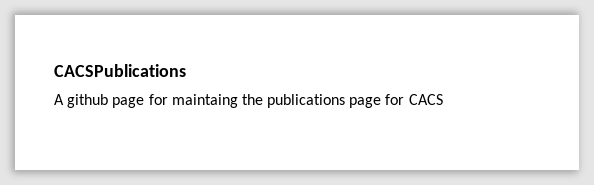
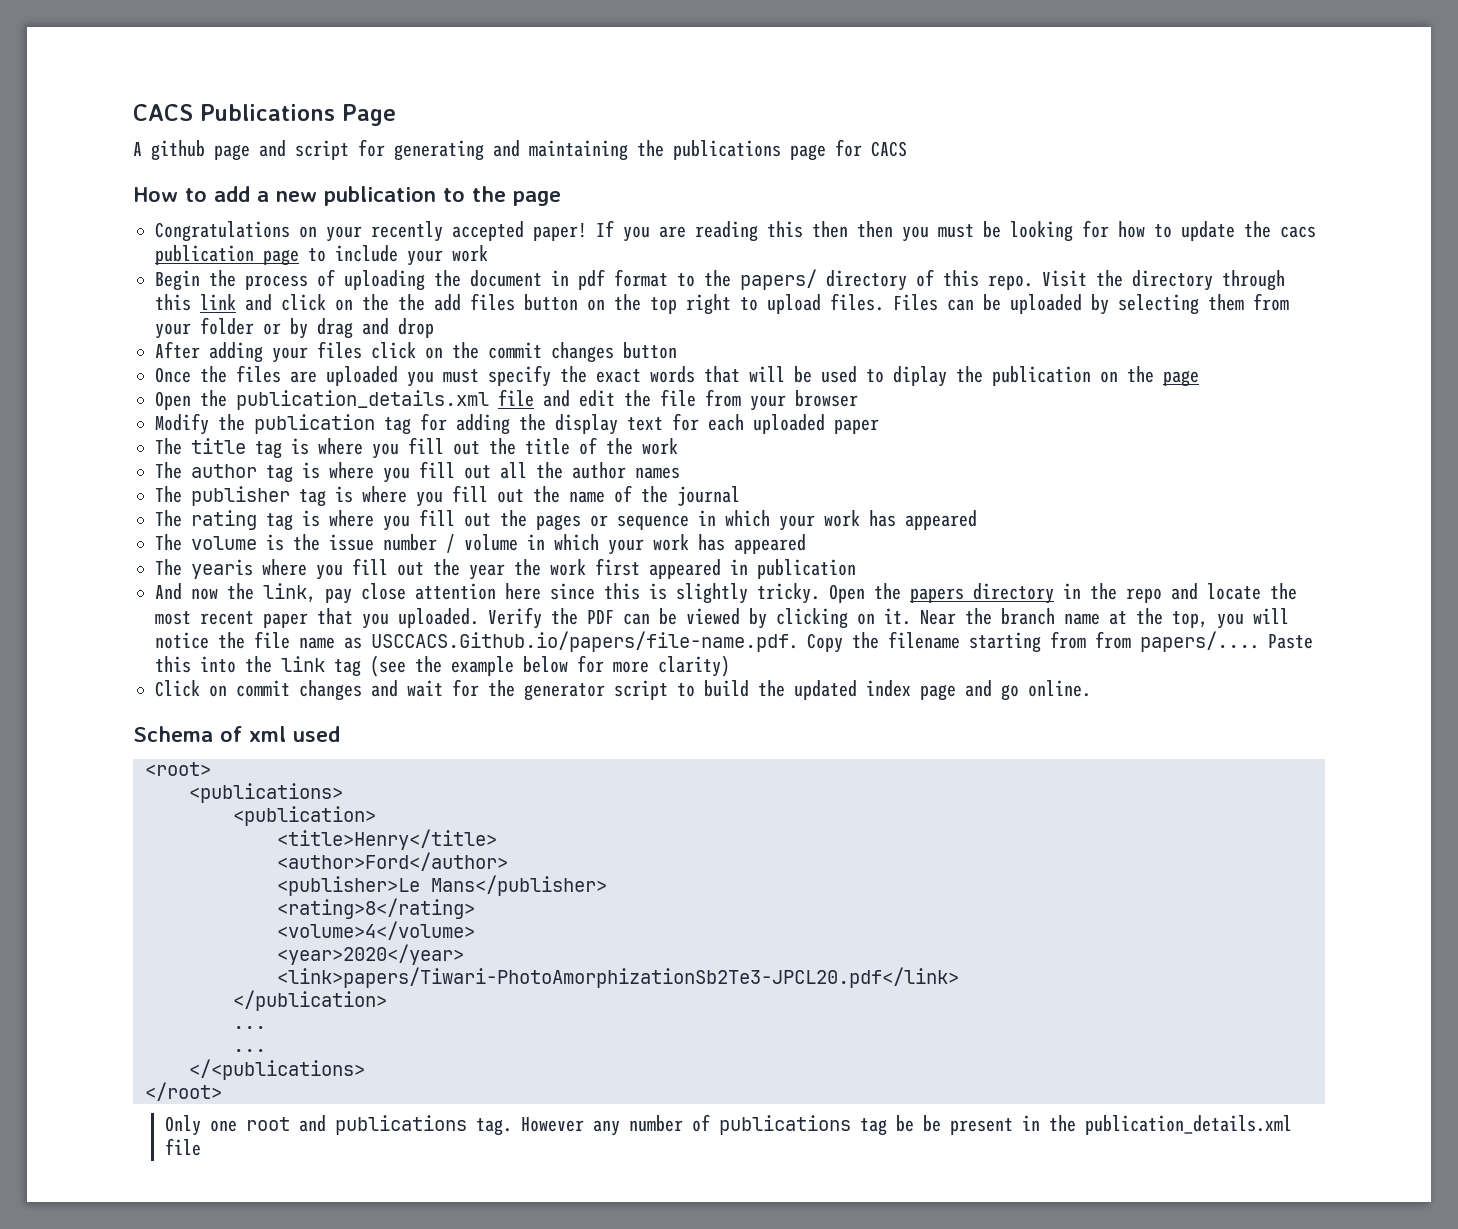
[54,64,186,77] CACSPublications -> [133,104,396,126] CACS Publications Page
[148,94,238,108] for maintaing -> [259,139,628,161] and script for generating and maintaining
(443, 99) none -> [133,186,561,206] [155,220,1316,242] [155,245,488,266] [155,269,1285,291] [155,293,1289,315] [155,317,434,339] [155,341,677,363] [155,365,1199,387] [155,389,858,411] [155,413,879,435] [155,437,678,459] [155,461,680,483] [155,485,740,507] [155,509,977,531] [155,534,806,555] [155,558,856,580] [155,583,1297,604] [155,607,1289,629] [155,631,1313,653] [155,655,730,677] [155,679,1091,701] [133,726,340,742] [145,762,211,776] [189,783,343,803] [233,806,376,826] [277,829,497,850] [277,852,508,871] [277,875,607,896] [277,898,475,919] [277,921,475,940] [277,944,464,965] [277,967,959,988] [233,990,387,1011] [233,1026,266,1029] [233,1049,266,1052] [189,1059,365,1080] [145,1082,222,1101] [165,1114,1293,1136] [165,1138,202,1156] // How to add a new publication to the page // Congratulations on your recently accepted paper! If you are reading this then then you must be looking for how to update the cacs publication page to include your work // Begin the process of uploading the document in pdf format to the papers/ directory of this repo. Visit the directory through this link and click on the the add files button on the top right to upload files. Files can be uploaded by selecting them from your folder or by drag and drop // After adding your files click on the commit changes button // Once the files are uploaded you must specify the exact words that will be used to diplay the publication on the page // Open the publication_details.xml file and edit the file from your browser // Modify the publication tag for adding the display text for each uploaded paper // The title tag is where you fill out the title of the work // The author tag is where you fill out all the author names // The publisher tag is where you fill out the name of the journal // The rating tag is where you fill out the pages or sequence in which your work has appeared // The volume is the issue number / volume in which your work has appeared // The yearis where you fill out the year the work first appeared in publication // And now the link, pay close attention here since this is slightly tricky. Open the papers directory in the repo and locate the most recent paper that you uploaded. Verify the PDF can be viewed by clicking on it. Near the branch name at the top, you will notice the file name as USCCACS.Github.io/papers/file-name.pdf. Copy the filename starting from from papers/.... Paste this into the link tag (see the example below for more clarity) // Click on commit changes and wait for the generator script to build the updated index page and go online. // Schema of xml used // <root> // <publications> // <publication> // <title>Henry</title> // <author>Ford</author> // <publisher>Le Mans</publisher> // <rating>8</rating> // <volume>4</volume> // <year>2020</year> // <link>papers/Tiwari-PhotoAmorphizationSb2Te3-JPCL20.pdf</link> // </publication> // ... // ... // </<publications> // </root> // Only one root and publications tag. However any number of publications tag be be present in the publication_details.xml file

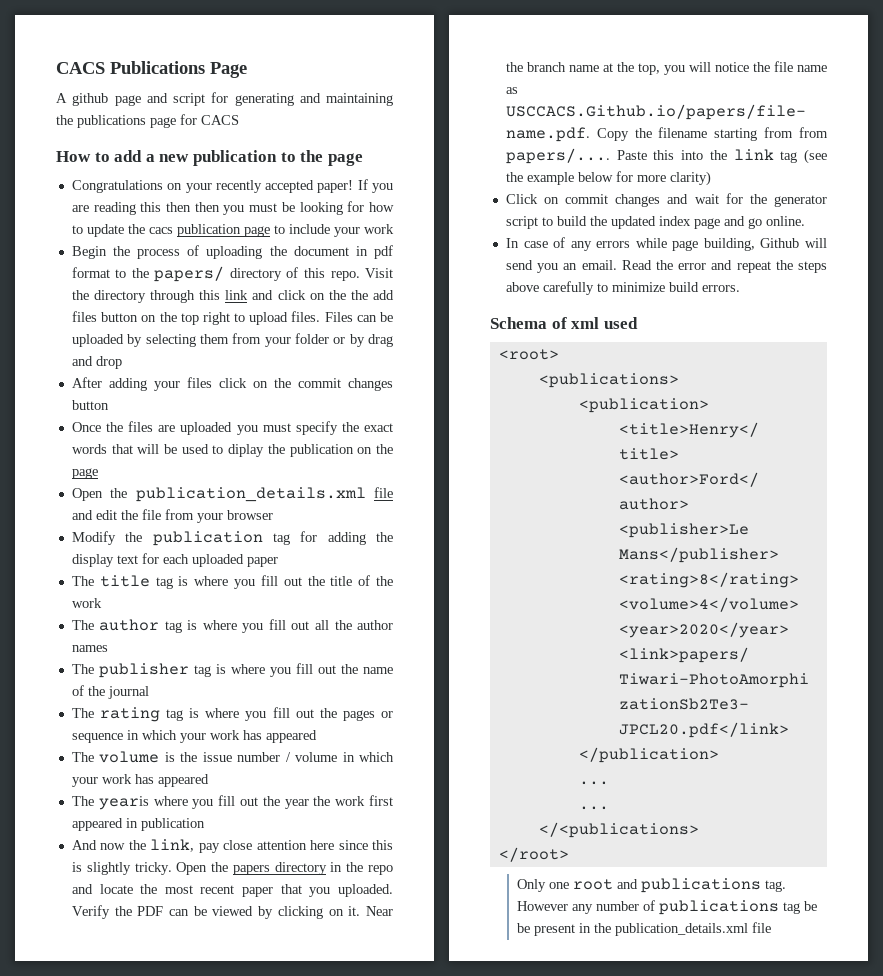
(1091, 688) none -> [505,237,827,251] [505,260,827,273] [505,281,740,295] // In case of any errors while page building, Github will send you an email. Read the error and repeat the steps above carefully to minimize build errors.

